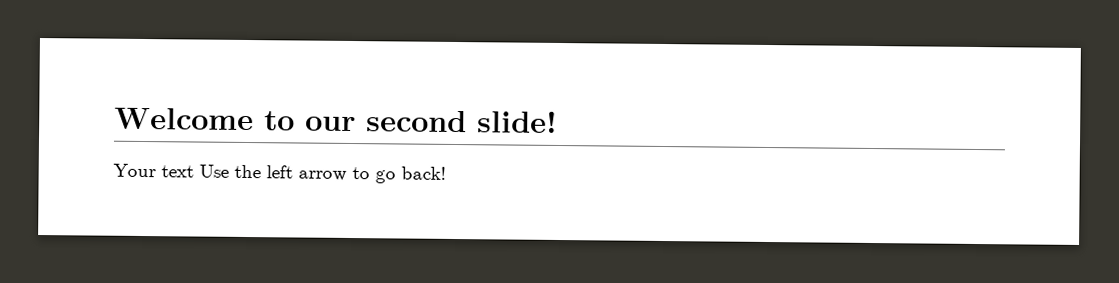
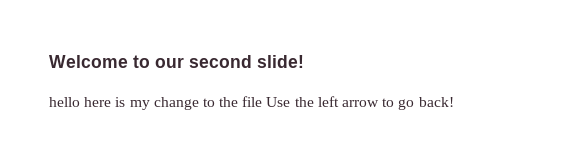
[113,163,194,178] Your text -> [49,96,263,110] hello here is my change to the file

